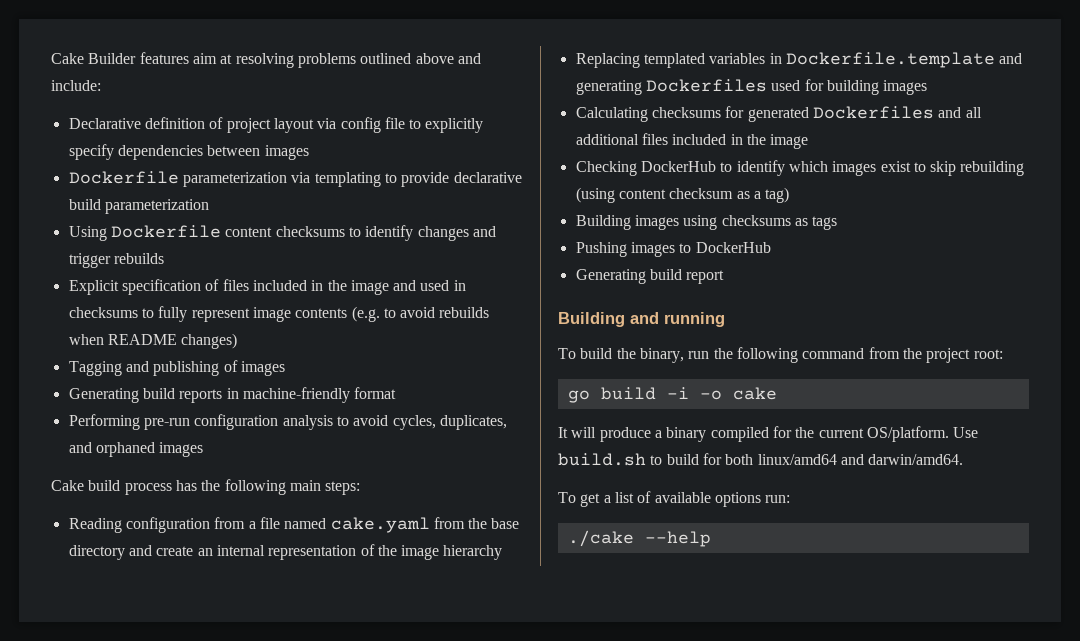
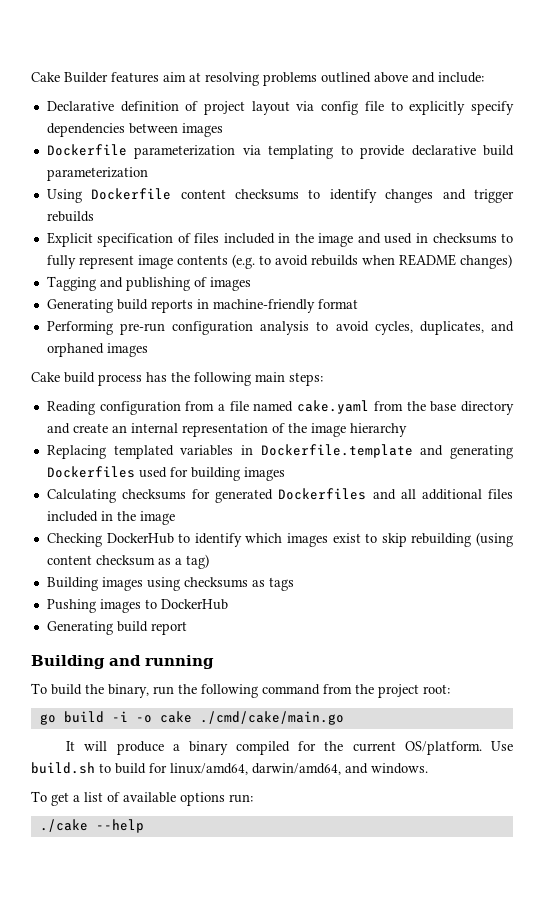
(777, 393) none -> [199,711,344,725] ./cmd/cake/main.go
[725,454,964,465] both linux/amd64 and darwin/amd64. -> [170,763,428,775] linux/amd64, darwin/amd64, and windows.

